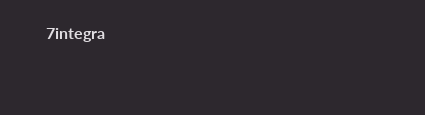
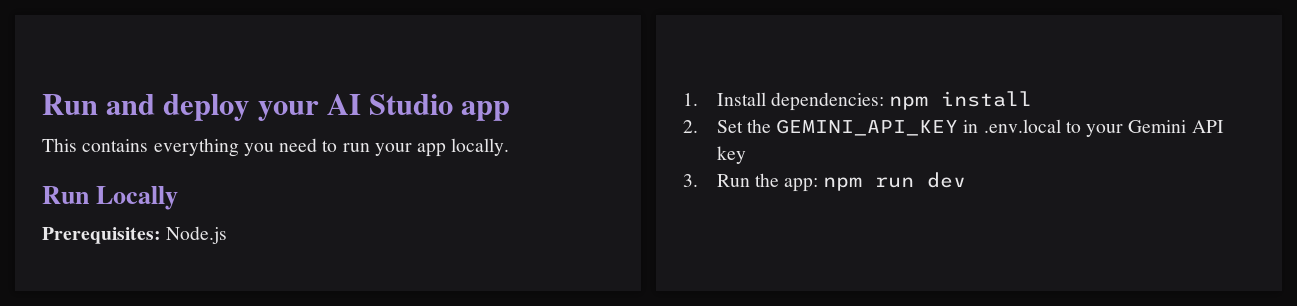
[46,28,105,42] 7integra -> [42,94,511,121] [42,138,510,157] [42,186,179,210] [42,226,228,244] [683,91,1033,111] [683,119,1224,137] [716,146,746,164] [683,172,967,192] Run and deploy your AI Studio app // This contains everything you need to run your app locally. // Run Locally // Prerequisites: Node.js // 1. Install dependencies: npm install // 2. Set the GEMINI_API_KEY in .env.local to your Gemini API key // 3. Run the app: npm run dev

